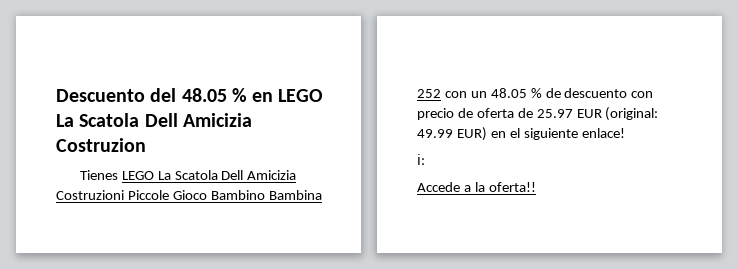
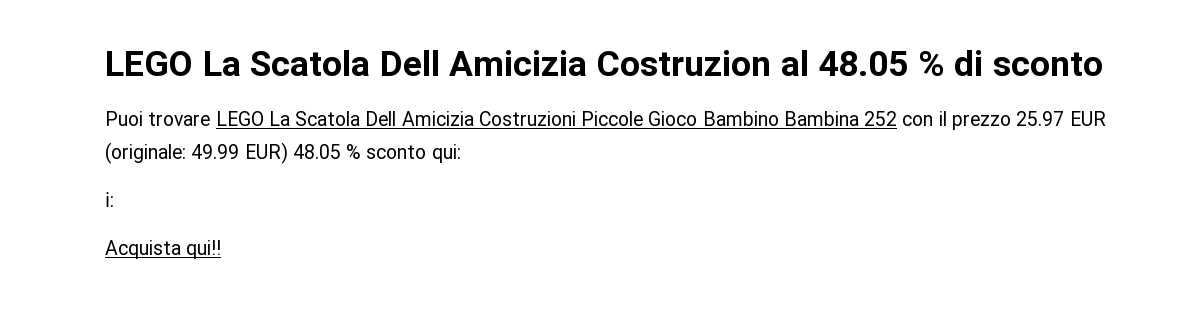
[56,88,274,102] Descuento del 48.05 % en -> (105, 63) none
[79,170,118,180] // Tienes -> [780,50,1103,76] [105,111,211,126] al 48.05 % di sconto // Puoi trovare
[470,88,654,98] [417,107,659,121] [417,127,625,141] [417,154,425,165] [417,182,536,192] un 48.05 % de descuento con precio de oferta de 25.97 EUR (original: 49.99 EUR) en el siguiente enlace! // ℹ: // Accede a la oferta!! -> [938,111,1106,130] [105,142,461,164] [105,192,114,207] [105,240,222,259] il prezzo 25.97 EUR (originale: 49.99 EUR) 48.05 % sconto qui: // ℹ: // Acquista qui!!

